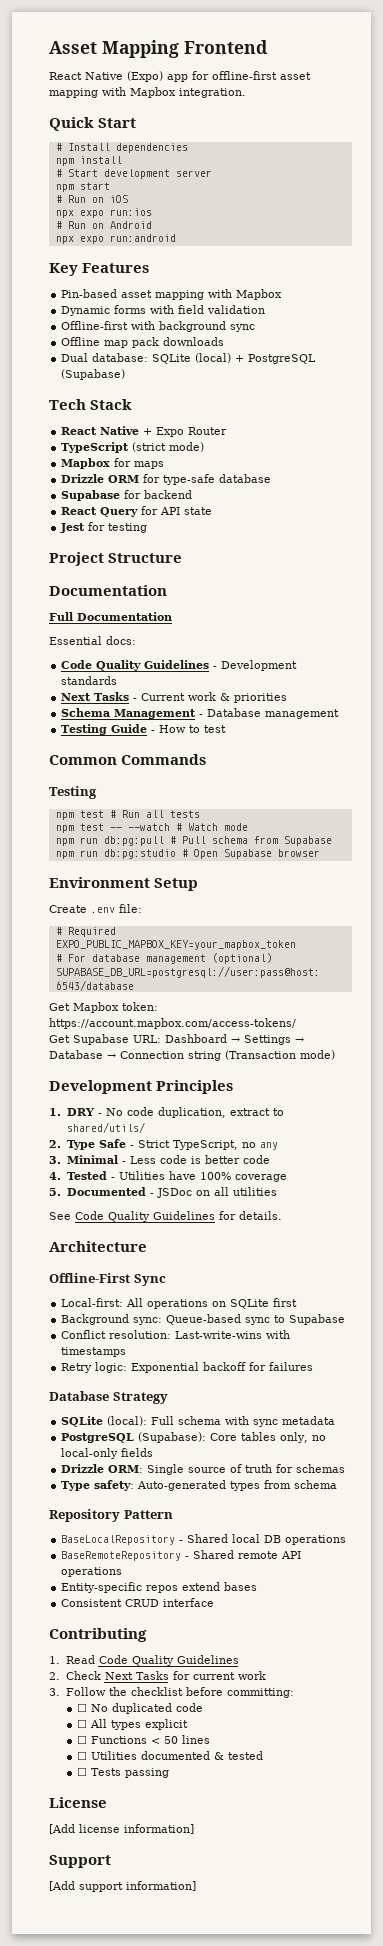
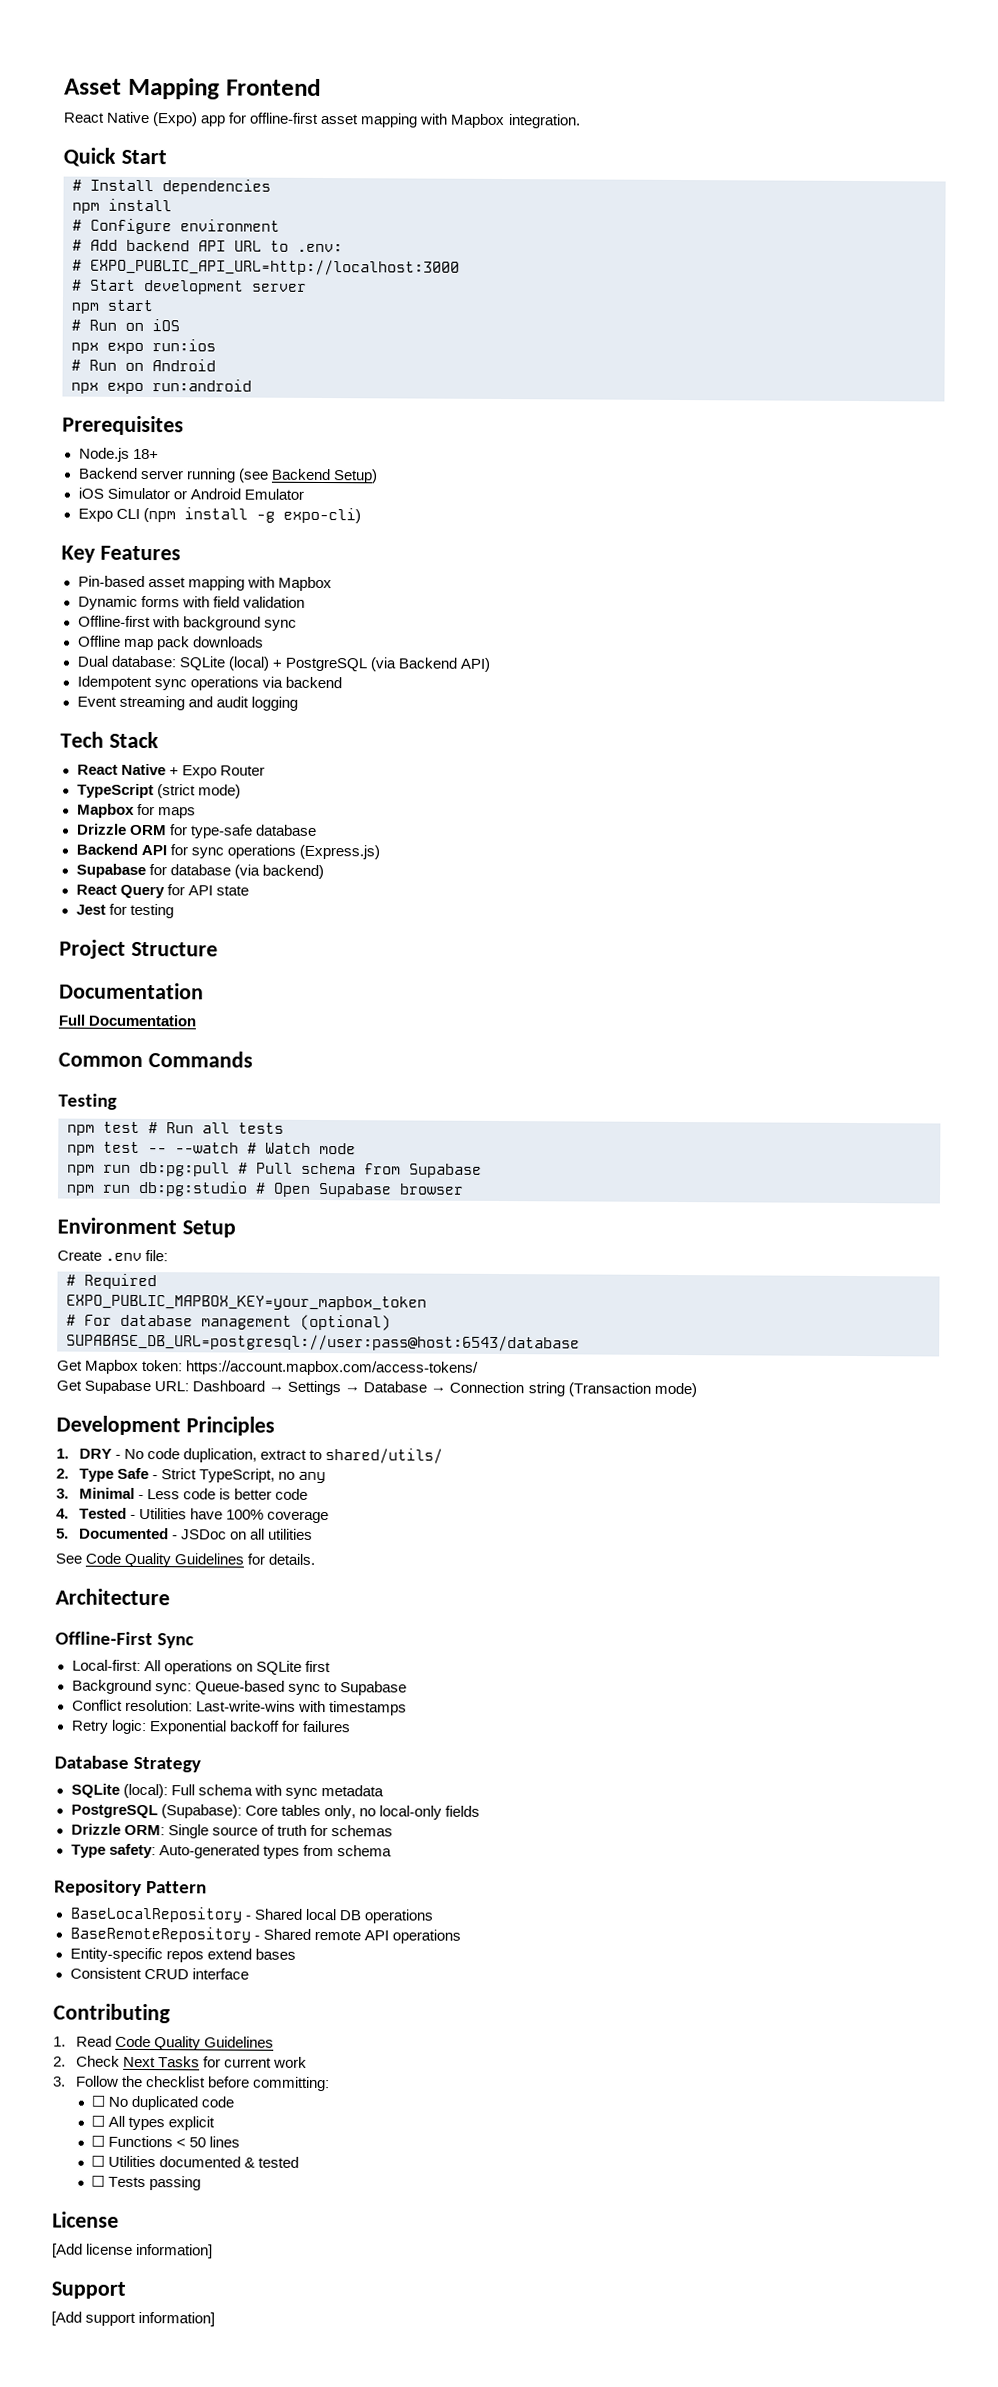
(122, 160) none -> [72,218,280,235] [72,239,343,253] [72,258,460,276] // # Configure environment // # Add backend API URL to .env: // # EXPO_PUBLIC_API_URL=http://localhost:3000
(176, 238) none -> [62,415,184,436] [78,447,159,462] [77,467,378,484] [77,487,304,500] [77,507,361,524] // Prerequisites // Node.js 18+ // Backend server running (see Backend Setup) // iOS Simulator or Android Emulator // Expo CLI (npm install -g expo-cli)
[61,369,126,380] (Supabase) -> [369,657,490,672] [76,675,342,691] [76,695,298,711] (via Backend API) // Idempotent sync operations via backend // Event streaming and audit logging
(272, 478) none -> [75,843,380,860] // Backend API for sync operations (Express.js)
[144,490,193,499] backend -> [169,864,324,880] database (via backend)
[49,636,136,645] [61,660,298,671] [61,676,118,685] [61,692,288,703] [61,708,340,719] [61,724,227,735] // Essential docs: // Code Quality Guidelines - Development standards // Next Tasks - Current work & priorities // Schema Management - Database management // Testing Guide - How to test -> (197, 1020) none

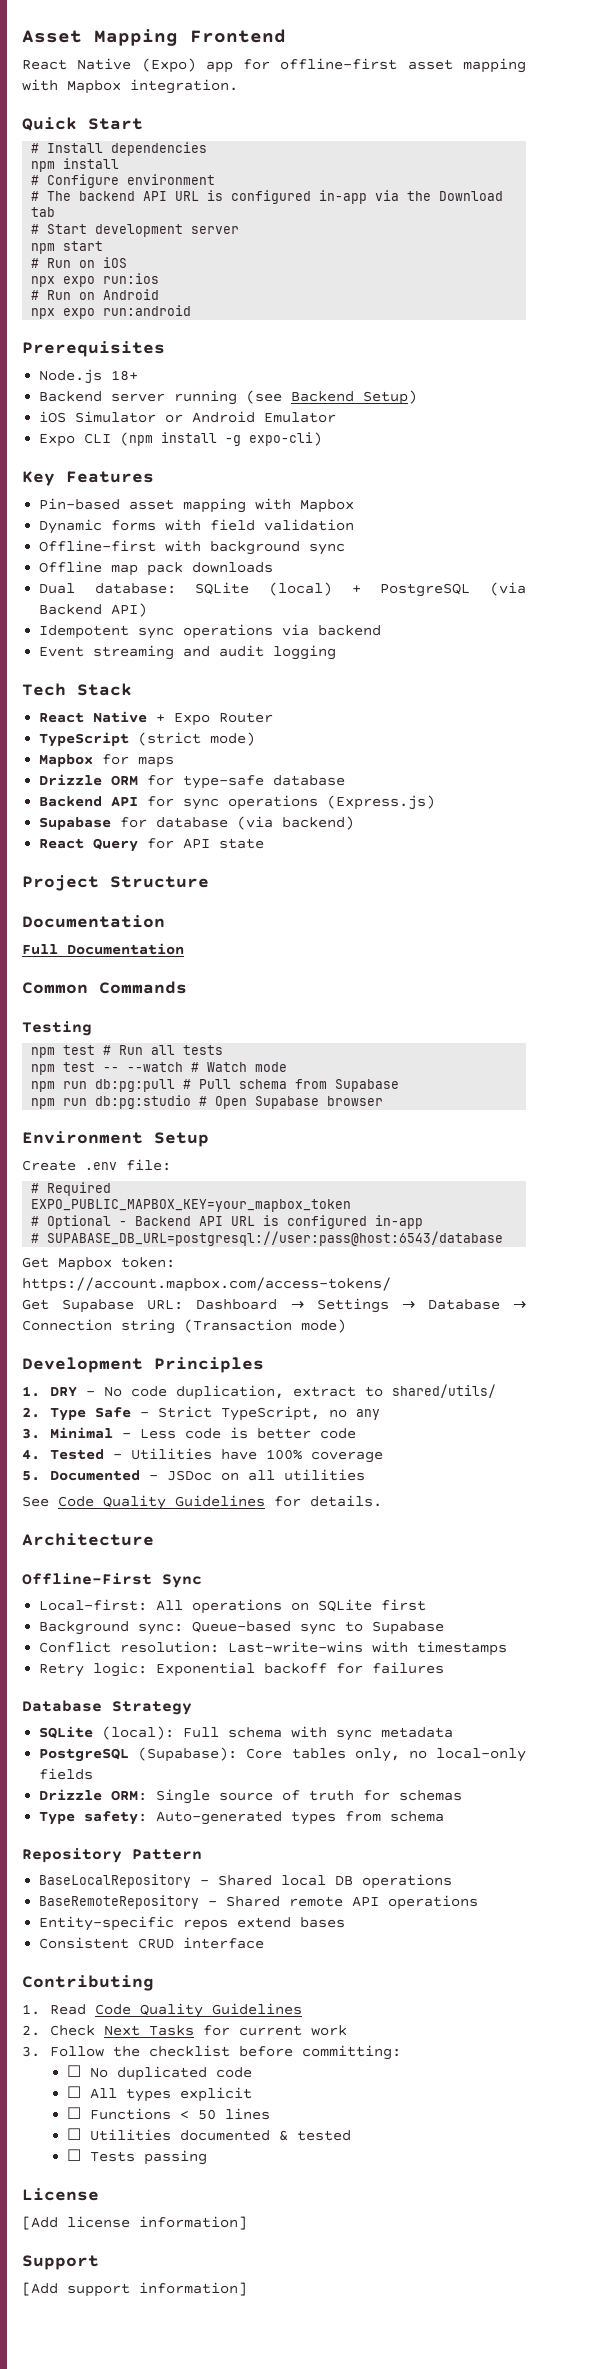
[90,239,118,251] Add -> [47,191,72,201] The
[270,240,343,253] [72,258,460,276] to .env: // # EXPO_PUBLIC_API_URL=http://localhost:3000 -> [207,190,504,204] [31,207,56,217] is configured in-app via the Download tab
[75,903,174,919] // Jest for testing -> (265, 843) none
[84,1314,391,1331] For database management (optional) // -> [47,1215,424,1229] [31,1233,40,1243] Optional - Backend API URL is configured in-app // #

